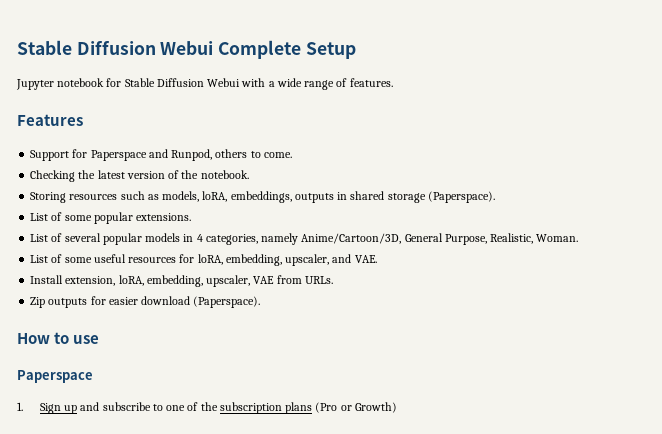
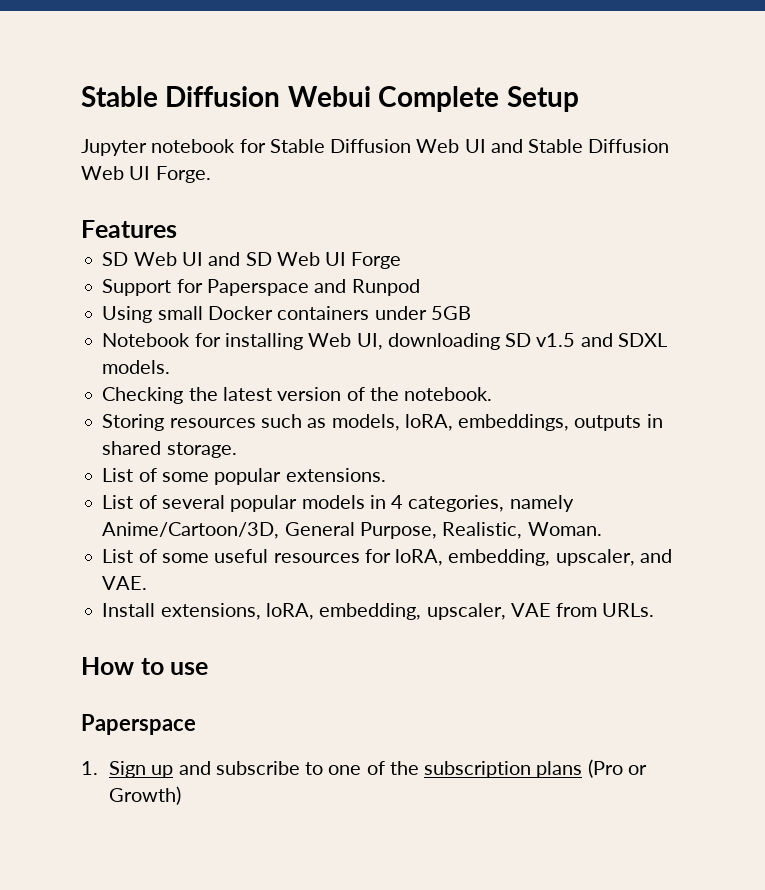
[207,78,393,90] [17,114,83,126] [30,149,292,161] Webui with a wide range of features. // Features // Support for Paperspace and Runpod, others to come. -> [416,139,670,153] [81,166,211,183] [81,220,177,238] [102,252,402,269] [102,279,420,296] [102,306,471,323] [102,333,667,350] [102,360,171,374] Web UI and Stable Diffusion Web UI Forge. // Features // SD Web UI and SD Web UI Forge // Support for Paperspace and Runpod // Using small Docker containers under 5GB // Notebook for installing Web UI, downloading SD v1.5 and SDXL models.
[387,191,495,203] storage (Paperspace). -> [166,442,237,458] storage.
[65,276,116,286] extension, -> [160,603,261,620] extensions,
[30,296,261,308] // Zip outputs for easier download (Paperspace). -> (655, 610) none

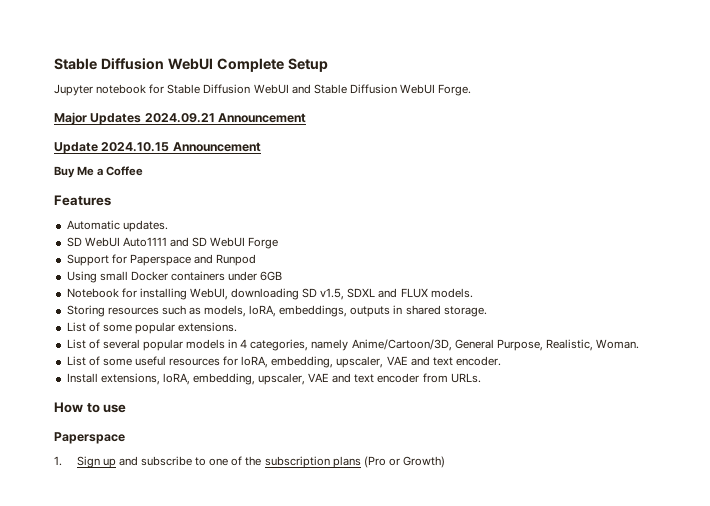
[81,86,371,107] Stable Diffusion Webui -> [54,58,213,70] Stable Diffusion WebUI
[416,139,486,153] Web UI -> [253,84,289,94] WebUI
[81,166,151,180] Web UI -> [399,84,435,94] WebUI
(211, 174) none -> [54,112,307,125] [54,142,261,154] [54,166,144,178] // Major Updates 2024.09.21 Announcement // Update 2024.10.15 Announcement // Buy Me a Coffee
[102,252,347,266] // SD Web UI and SD Web UI -> [66,220,168,232] [66,237,246,247] // Automatic updates. // SD WebUI Auto1111 and SD WebUI
[430,306,471,320] 5GB -> [260,271,283,281] 6GB
[308,333,667,350] [102,360,171,374] [102,387,493,404] Web UI, downloading SD v1.5 and SDXL models. // Checking the latest version of the notebook. -> [189,288,473,300] WebUI, downloading SD v1.5, SDXL and FLUX models.
[639,549,672,563] [102,576,148,590] and VAE. -> [386,356,501,366] VAE and text encoder.
(551, 610) none -> [332,373,420,383] and text encoder

